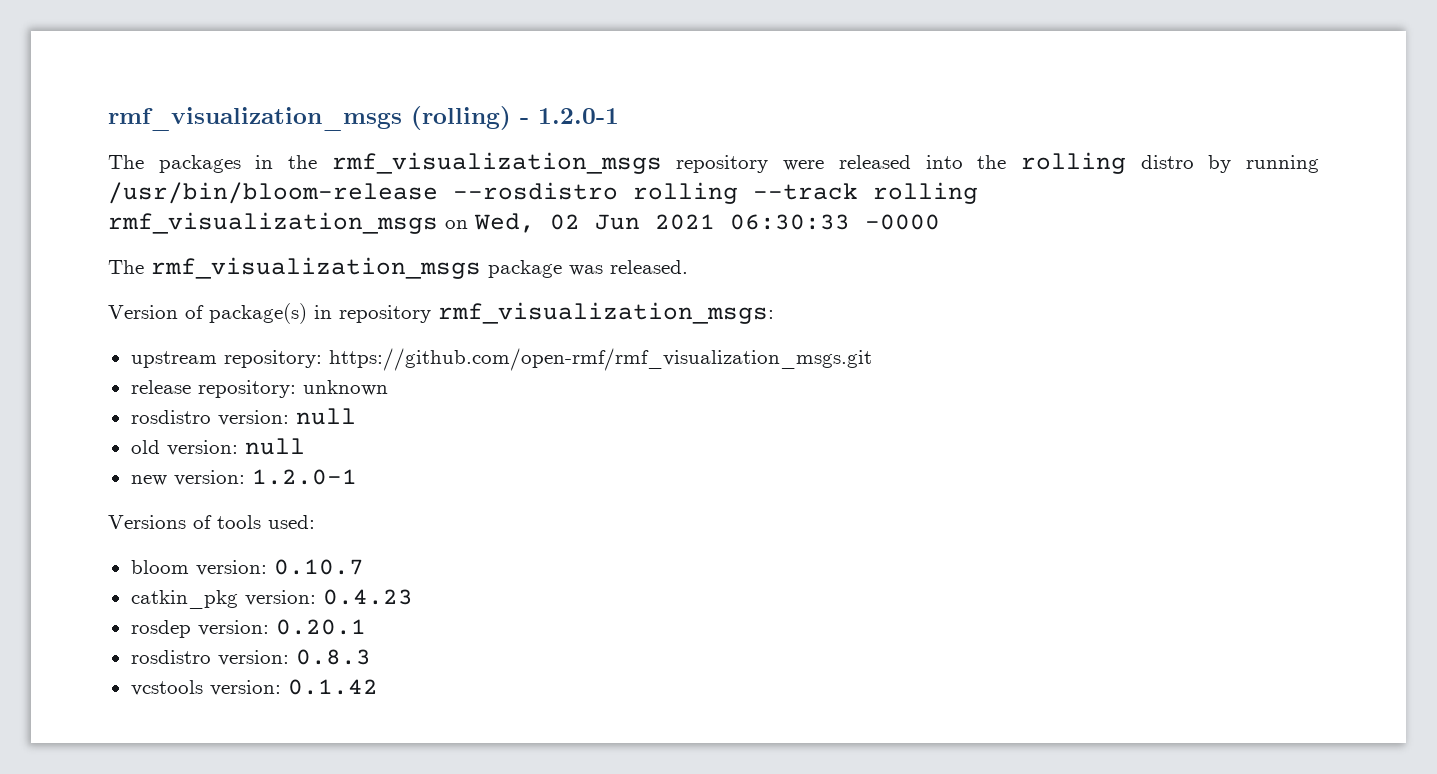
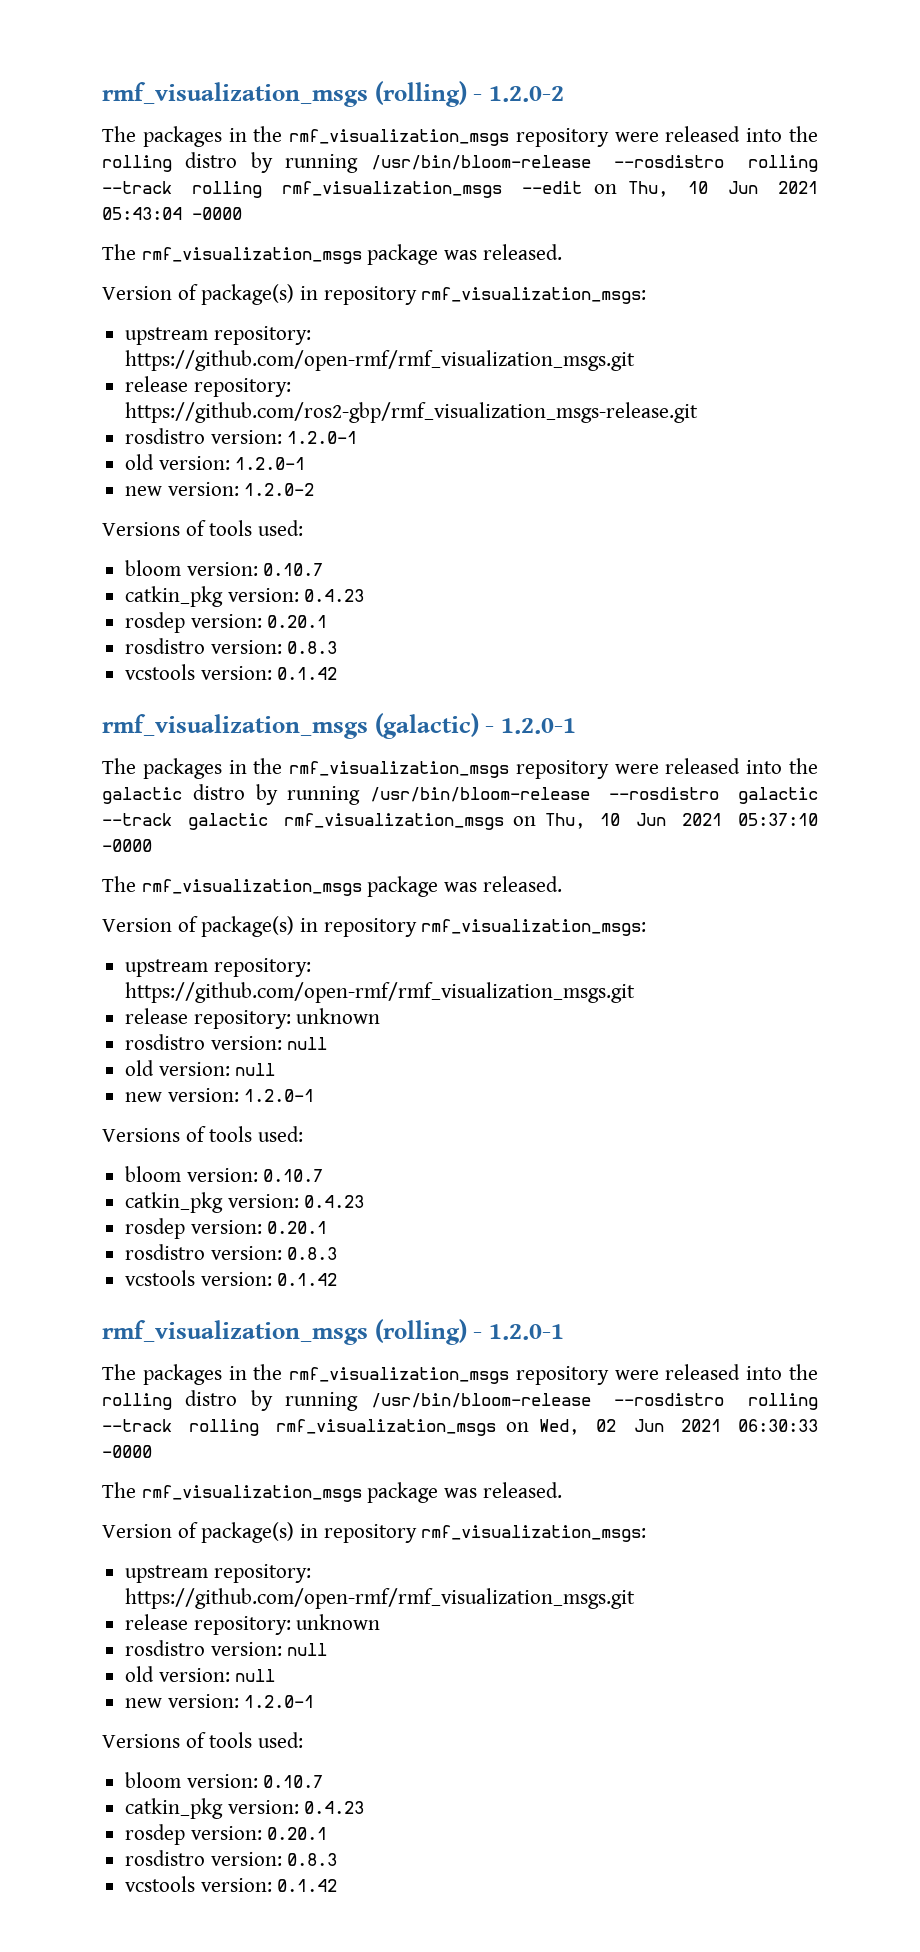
[108,106,529,131] rmf_visualization_msgs (rolling) - -> [102,81,564,107] [102,126,819,147] [102,152,818,173] [102,181,818,198] [102,207,242,220] [102,244,562,265] [102,284,647,305] [125,326,311,345] [125,350,636,371] [125,376,291,397] [125,402,699,423] [125,428,358,444] [125,454,306,470] [125,482,315,496] [102,520,304,536] [125,560,324,576] [125,586,365,607] [125,612,328,633] [125,638,338,654] [125,664,338,680] [102,713,576,739] [102,758,819,779] [102,784,818,805] [102,813,818,830] [102,839,152,852] [102,876,562,897] [102,916,647,937] [125,958,311,977] [125,982,636,1003] [125,1008,381,1029] [125,1034,328,1050] [125,1060,276,1076] [125,1088,315,1102] [102,1126,304,1142] [125,1166,324,1182] [125,1192,365,1213] [125,1218,328,1239] [125,1244,338,1260] [125,1270,338,1286] [102,1319,483,1345] rmf_visualization_msgs (rolling) - 1.2.0-2 // The packages in the rmf_visualization_msgs repository were released into the rolling distro by running /usr/bin/bloom-release --rosdistro rolling --track rolling rmf_visualization_msgs --edit on Thu, 10 Jun 2021 05:43:04 -0000 // The rmf_visualization_msgs package was released. // Version of package(s) in repository rmf_visualization_msgs: // upstream repository: https://github.com/open-rmf/rmf_visualization_msgs.git // release repository: https://github.com/ros2-gbp/rmf_visualization_msgs-release.git // rosdistro version: 1.2.0-1 // old version: 1.2.0-1 // new version: 1.2.0-2 // Versions of tools used: // bloom version: 0.10.7 // catkin_pkg version: 0.4.23 // rosdep version: 0.20.1 // rosdistro version: 0.8.3 // vcstools version: 0.1.42 // rmf_visualization_msgs (galactic) - 1.2.0-1 // The packages in the rmf_visualization_msgs repository were released into the galactic distro by running /usr/bin/bloom-release --rosdistro galactic --track galactic rmf_visualization_msgs on Thu, 10 Jun 2021 05:37:10 -0000 // The rmf_visualization_msgs package was released. // Version of package(s) in repository rmf_visualization_msgs: // upstream repository: https://github.com/open-rmf/rmf_visualization_msgs.git // release repository: unknown // rosdistro version: null // old version: null // new version: 1.2.0-1 // Versions of tools used: // bloom version: 0.10.7 // catkin_pkg version: 0.4.23 // rosdep version: 0.20.1 // rosdistro version: 0.8.3 // vcstools version: 0.1.42 // rmf_visualization_msgs (rolling) -

